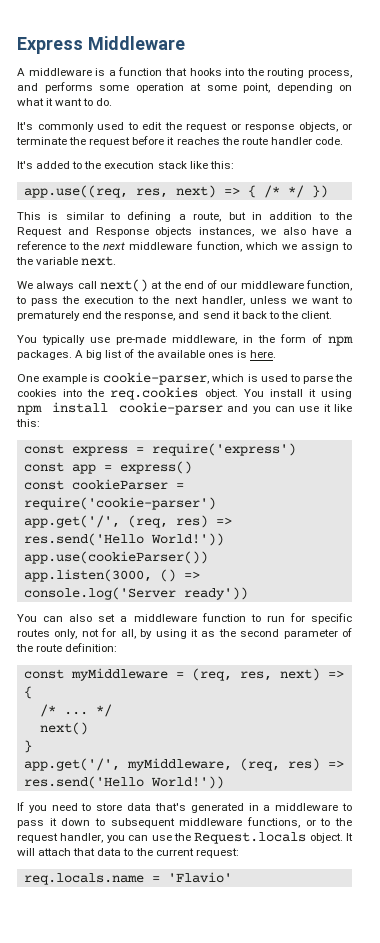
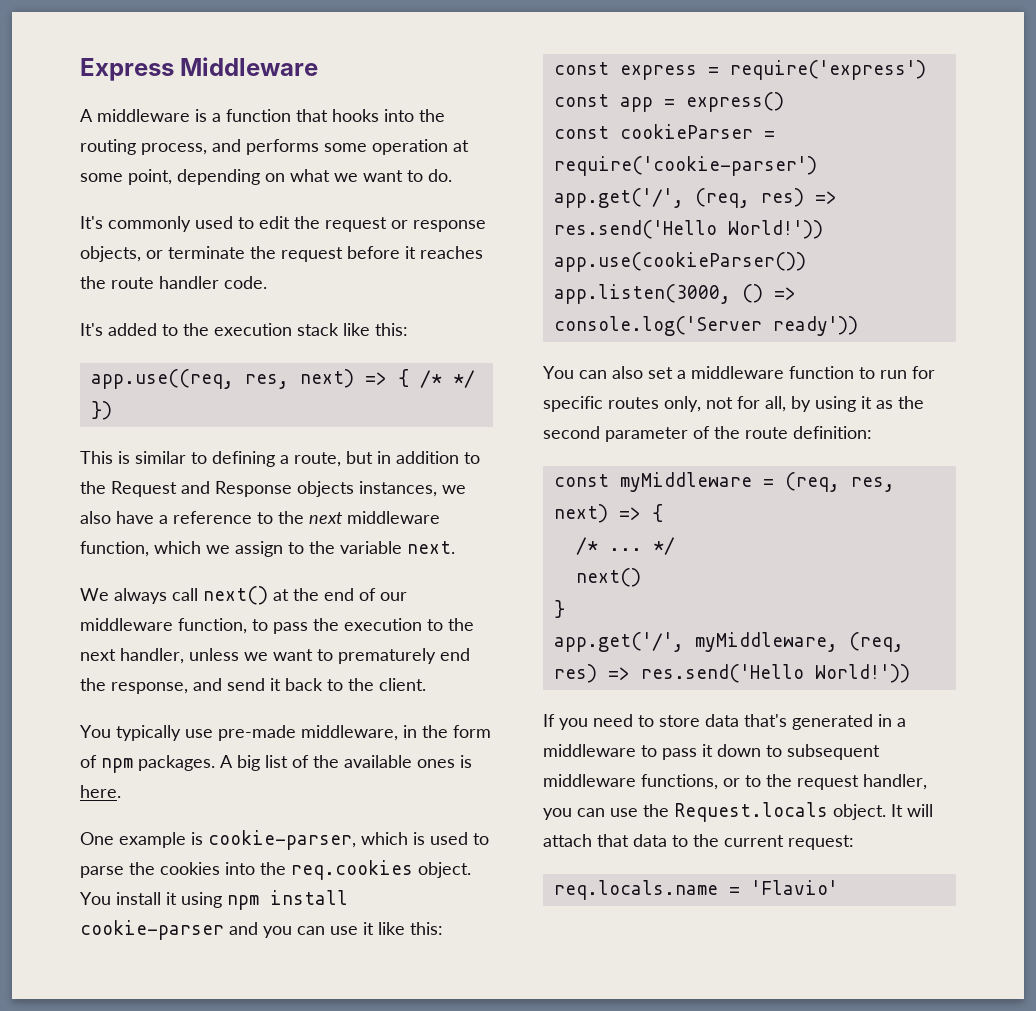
[46,98,54,106] it -> [334,173,358,182] we

